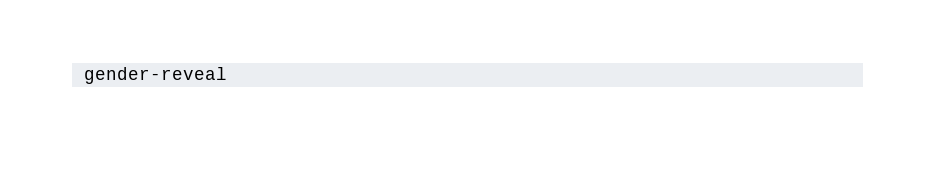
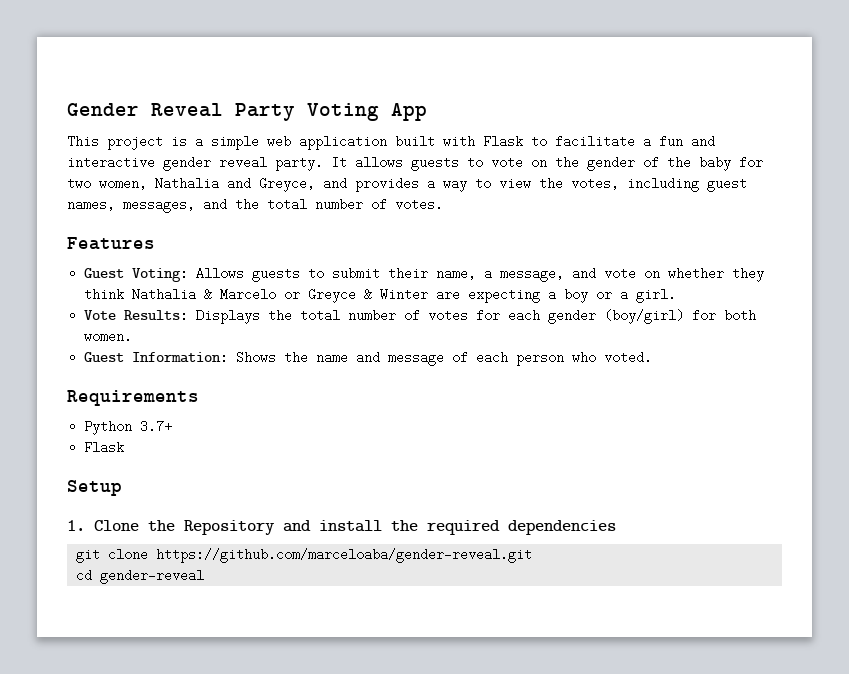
(84, 75) none -> [67,103,427,121] [67,135,715,150] [67,156,763,171] [67,177,747,192] [67,198,443,213] [67,237,155,250] [84,267,765,282] [84,288,677,303] [84,309,757,324] [84,330,133,343] [84,351,653,366] [67,390,199,406] [84,420,173,435] [84,441,125,454] [67,480,122,496] [67,520,616,535] [76,548,533,563] [76,569,93,582] Gender Reveal Party Voting App // This project is a simple web application built with Flask to facilitate a fun and interactive gender reveal party. It allows guests to vote on the gender of the baby for two women, Nathalia and Greyce, and provides a way to view the votes, including guest names, messages, and the total number of votes. // Features // Guest Voting: Allows guests to submit their name, a message, and vote on whether they think Nathalia & Marcelo or Greyce & Winter are expecting a boy or a girl. // Vote Results: Displays the total number of votes for each gender (boy/girl) for both women. // Guest Information: Shows the name and message of each person who voted. // Requirements // Python 3.7+ // Flask // Setup // 1. Clone the Repository and install the required dependencies // git clone https://github.com/marceloaba/gender-reveal.git // cd

